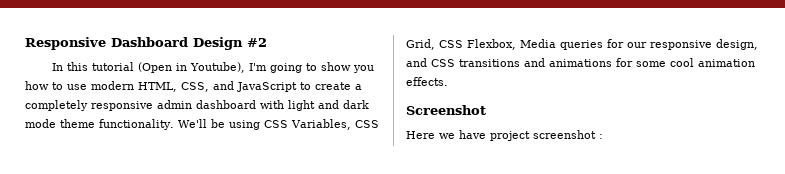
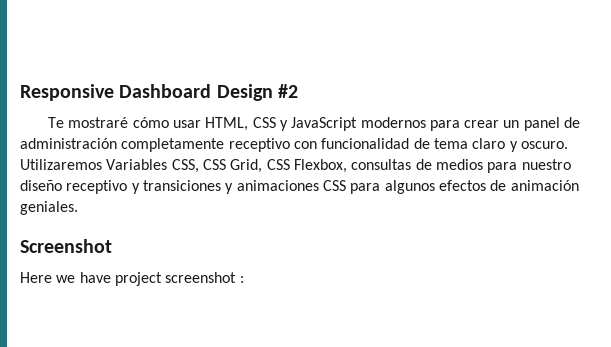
[51,62,374,73] [25,81,362,92] [25,100,369,111] [25,119,379,130] [406,39,758,50] [406,58,755,67] [406,77,448,86] In this tutorial (Open in Youtube), I'm going to show you how to use modern HTML, CSS, and JavaScript to create a completely responsive admin dashboard with light and dark mode theme functionality. We'll be using CSS Variables, CSS Grid, CSS Flexbox, Media queries for our responsive design, and CSS transitions and animations for some cool animation effects. -> [47,117,581,131] [20,138,568,152] [20,159,571,173] [20,180,579,194] [20,201,78,215] Te mostraré cómo usar HTML, CSS y JavaScript modernos para crear un panel de administración completamente receptivo con funcionalidad de tema claro y oscuro. Utilizaremos Variables CSS, CSS Grid, CSS Flexbox, consultas de medios para nuestro diseño receptivo y transiciones y animaciones CSS para algunos efectos de animación geniales.

